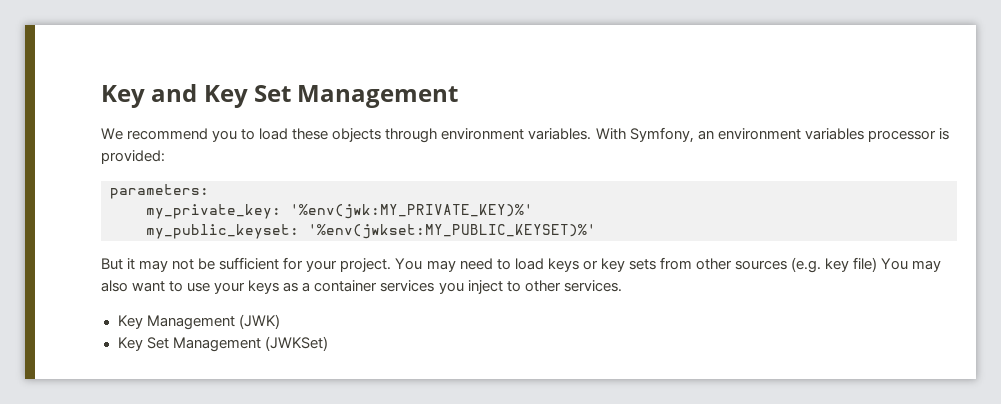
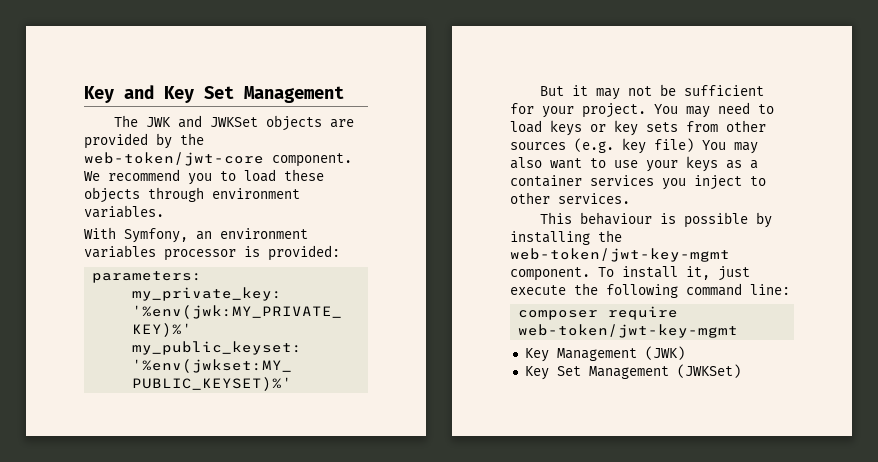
(459, 96) none -> [113,115,354,131] [84,133,204,149] [84,152,352,167] The JWK and JWKSet objects are provided by the web-token/jwt-core component.
(592, 134) none -> (164, 211) //
(622, 286) none -> [539,212,772,228] [510,230,622,245] [510,248,730,262] [510,266,750,281] [510,283,790,298] [518,306,679,320] [518,324,739,338] // This behaviour is possible by installing the web-token/jwt-key-mgmt component. To install it, just execute the following command line: // composer require web-token/jwt-key-mgmt

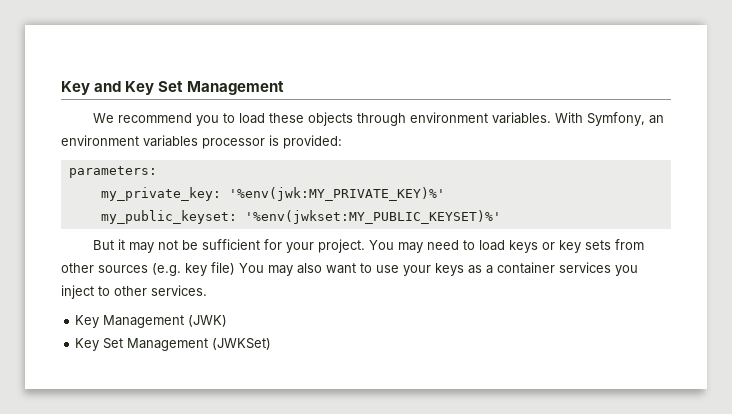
[113,115,354,131] [84,133,204,149] [84,152,352,167] The JWK and JWKSet objects are provided by the web-token/jwt-core component. -> (285, 88) none
(164, 211) // -> (551, 118) none
[539,212,772,228] [510,230,622,245] [510,248,730,262] [510,266,750,281] [510,283,790,298] [518,306,679,320] [518,324,739,338] // This behaviour is possible by installing the web-token/jwt-key-mgmt component. To install it, just execute the following command line: // composer require web-token/jwt-key-mgmt -> (207, 290) none

